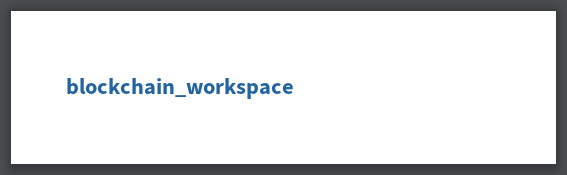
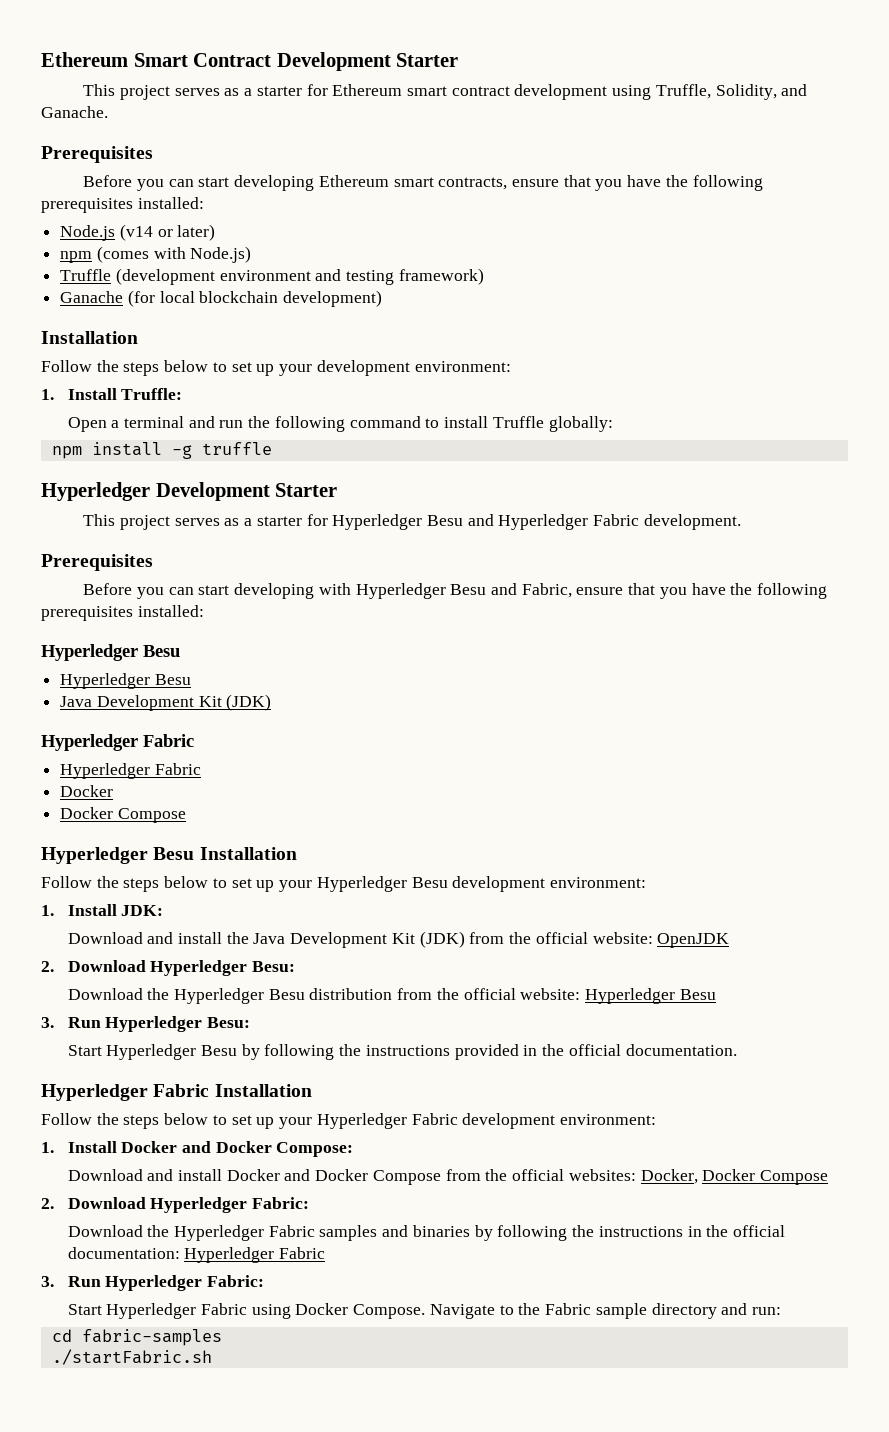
[66,78,294,99] blockchain_workspace -> [41,52,459,71] [83,84,808,100] [41,106,108,118] [41,146,153,163] [83,175,763,191] [41,197,204,213] [60,224,216,241] [60,246,252,263] [60,268,484,285] [60,290,383,307] [41,331,138,344] [41,360,511,376] [41,388,183,400] [67,416,613,432] [51,442,272,459] [41,482,338,501] [83,514,741,530] [41,554,153,571] [83,583,828,599] [41,605,204,621] [41,644,180,661] [60,673,191,689] [60,694,272,711] [41,734,194,751] [60,763,201,779] [60,785,114,797] [60,807,186,823] [41,847,297,864] [41,876,646,892] [41,904,164,916] [67,931,730,948] [41,960,296,976] [67,988,716,1004] [41,1016,251,1032] [67,1044,737,1060] [41,1084,312,1101] [41,1113,656,1129] [41,1141,354,1157] [67,1169,828,1185] [41,1197,310,1213] [67,1225,785,1241] [67,1247,326,1263] [41,1275,265,1291] [67,1303,781,1319] [51,1329,222,1346] [51,1349,212,1365] Ethereum Smart Contract Development Starter // This project serves as a starter for Ethereum smart contract development using Truffle, Solidity, and Ganache. // Prerequisites // Before you can start developing Ethereum smart contracts, ensure that you have the following prerequisites installed: // Node.js (v14 or later) // npm (comes with Node.js) // Truffle (development environment and testing framework) // Ganache (for local blockchain development) // Installation // Follow the steps below to set up your development environment: // 1. Install Truffle: // Open a terminal and run the following command to install Truffle globally: // npm install -g truffle // Hyperledger Development Starter // This project serves as a starter for Hyperledger Besu and Hyperledger Fabric development. // Prerequisites // Before you can start developing with Hyperledger Besu and Fabric, ensure that you have the following prerequisites installed: // Hyperledger Besu // Hyperledger Besu // Java Development Kit (JDK) // Hyperledger Fabric // Hyperledger Fabric // Docker // Docker Compose // Hyperledger Besu Installation // Follow the steps below to set up your Hyperledger Besu development environment: // 1. Install JDK: // Download and install the Java Development Kit (JDK) from the official website: OpenJDK // 2. Download Hyperledger Besu: // Download the Hyperledger Besu distribution from the official website: Hyperledger Besu // 3. Run Hyperledger Besu: // Start Hyperledger Besu by following the instructions provided in the official documentation. // Hyperledger Fabric Installation // Follow the steps below to set up your Hyperledger Fabric development environment: // 1. Install Docker and Docker Compose: // Download and install Docker and Docker Compose from the official websites: Docker, Docker Compose // 2. Download Hyperledger Fabric: // Download the Hyperledger Fabric samples and binaries by following the instructions in the official documentation: Hyperledger Fabric // 3. Run Hyperledger Fabric: // Start Hyperledger Fabric using Docker Compose. Navigate to the Fabric sample directory and run: // cd fabric-samples // ./startFabric.sh

